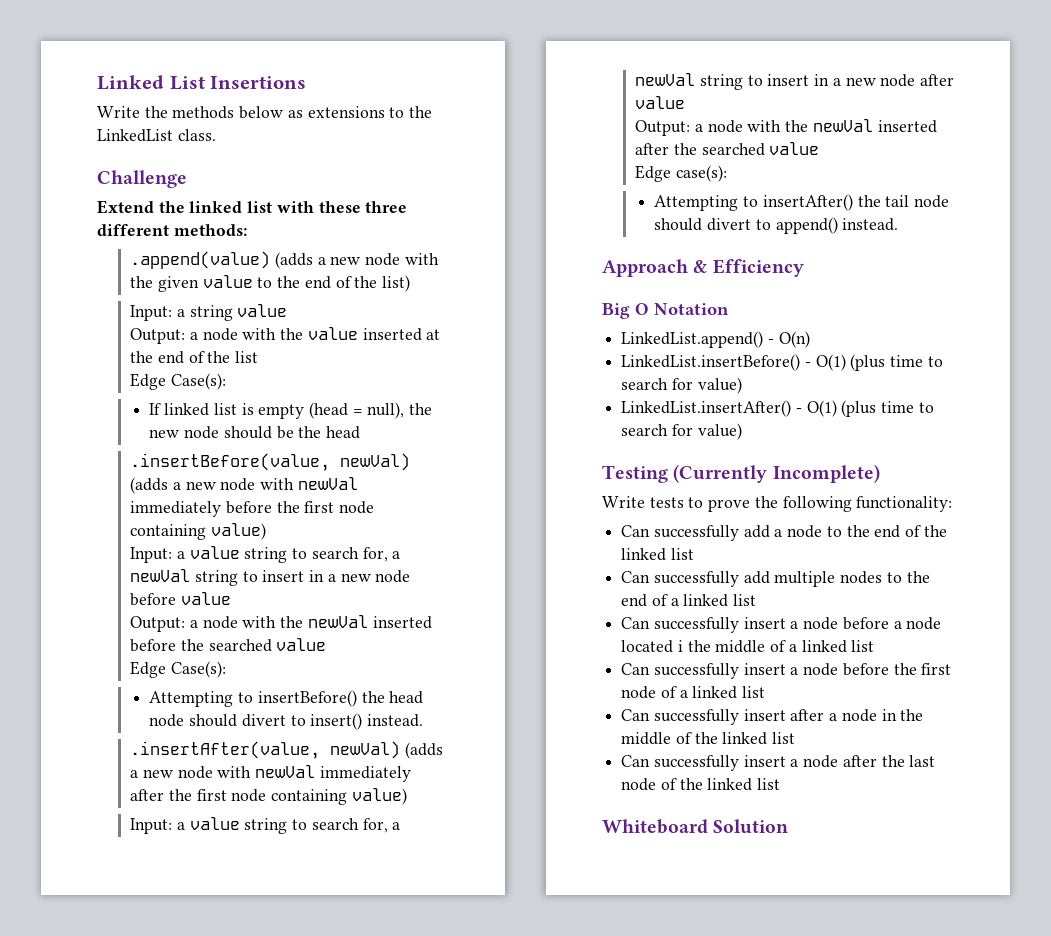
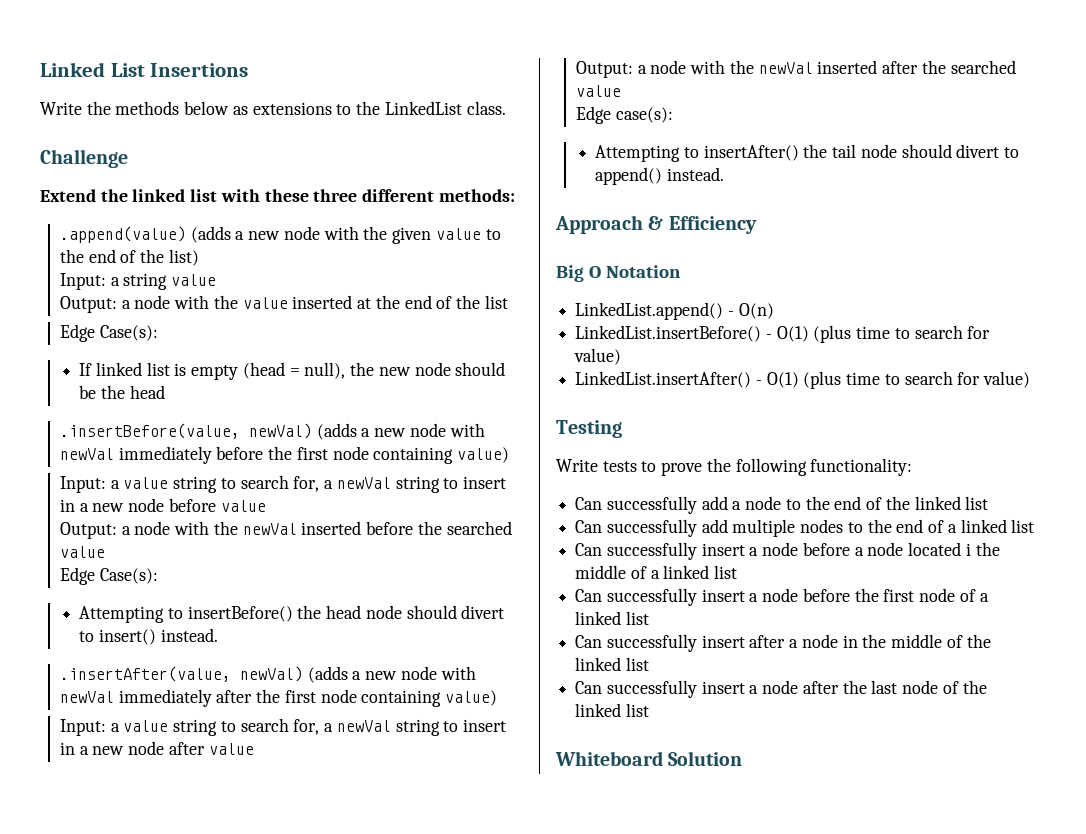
[673,464,880,483] (Currently Incomplete) -> (622, 429) none

